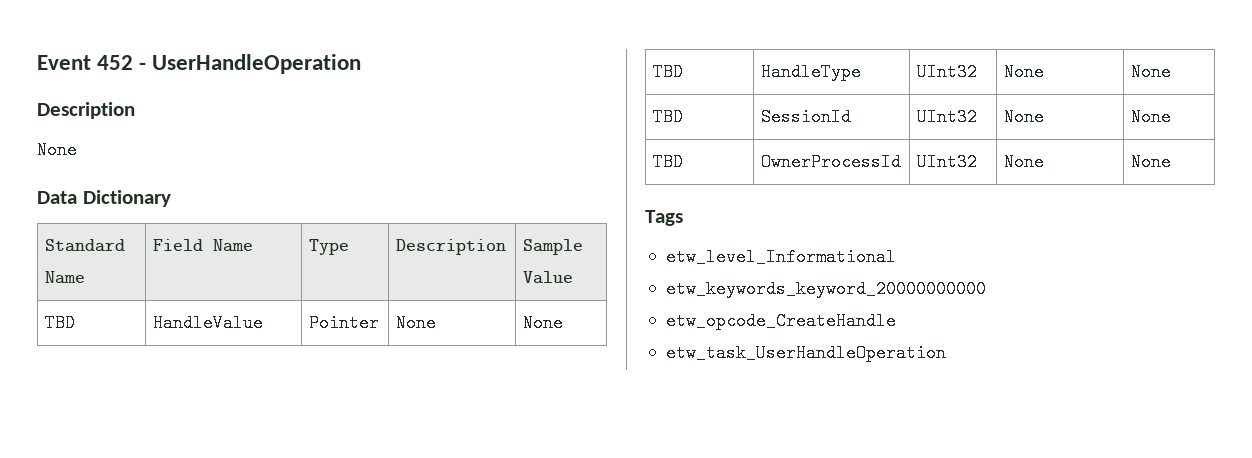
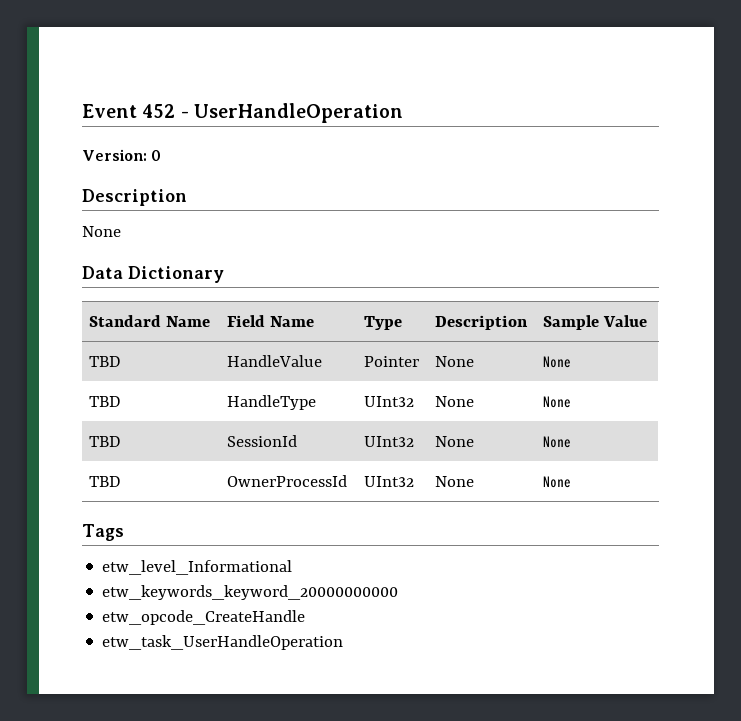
(362, 64) none -> [82,149,162,161] // Version: 0

